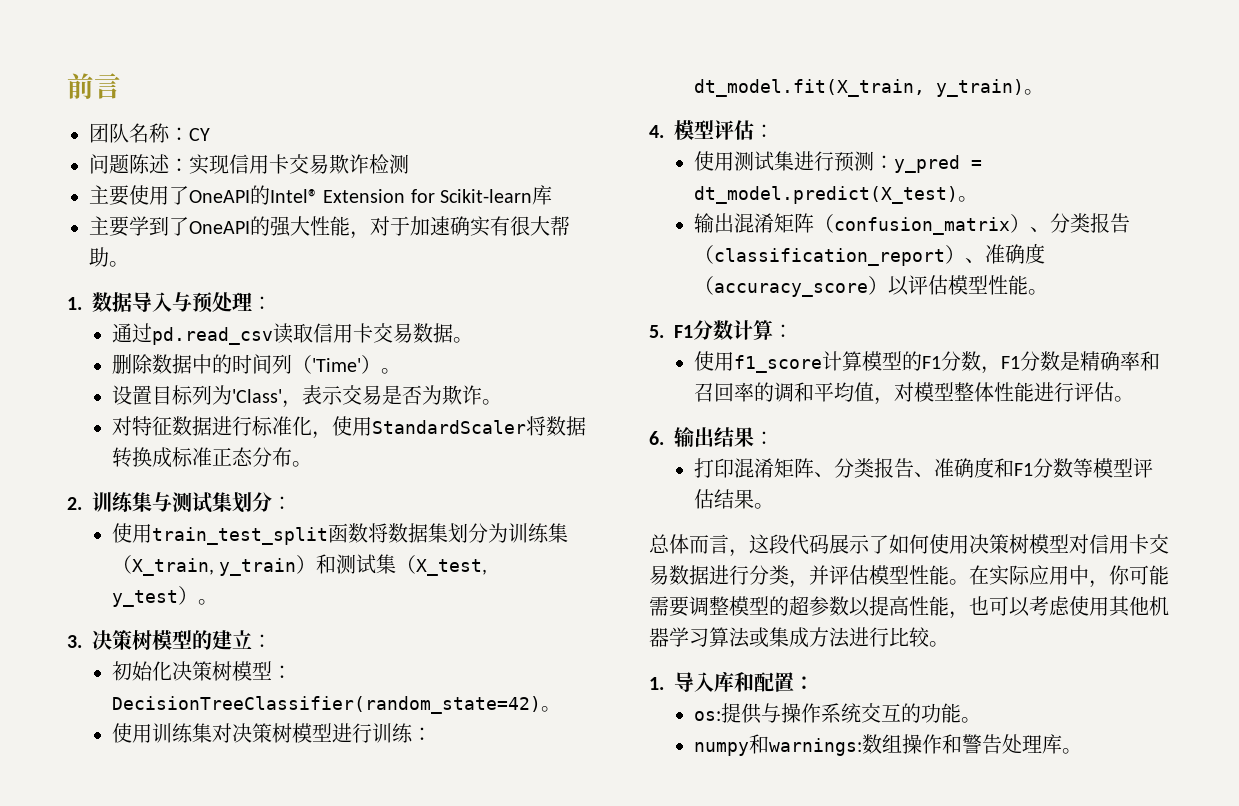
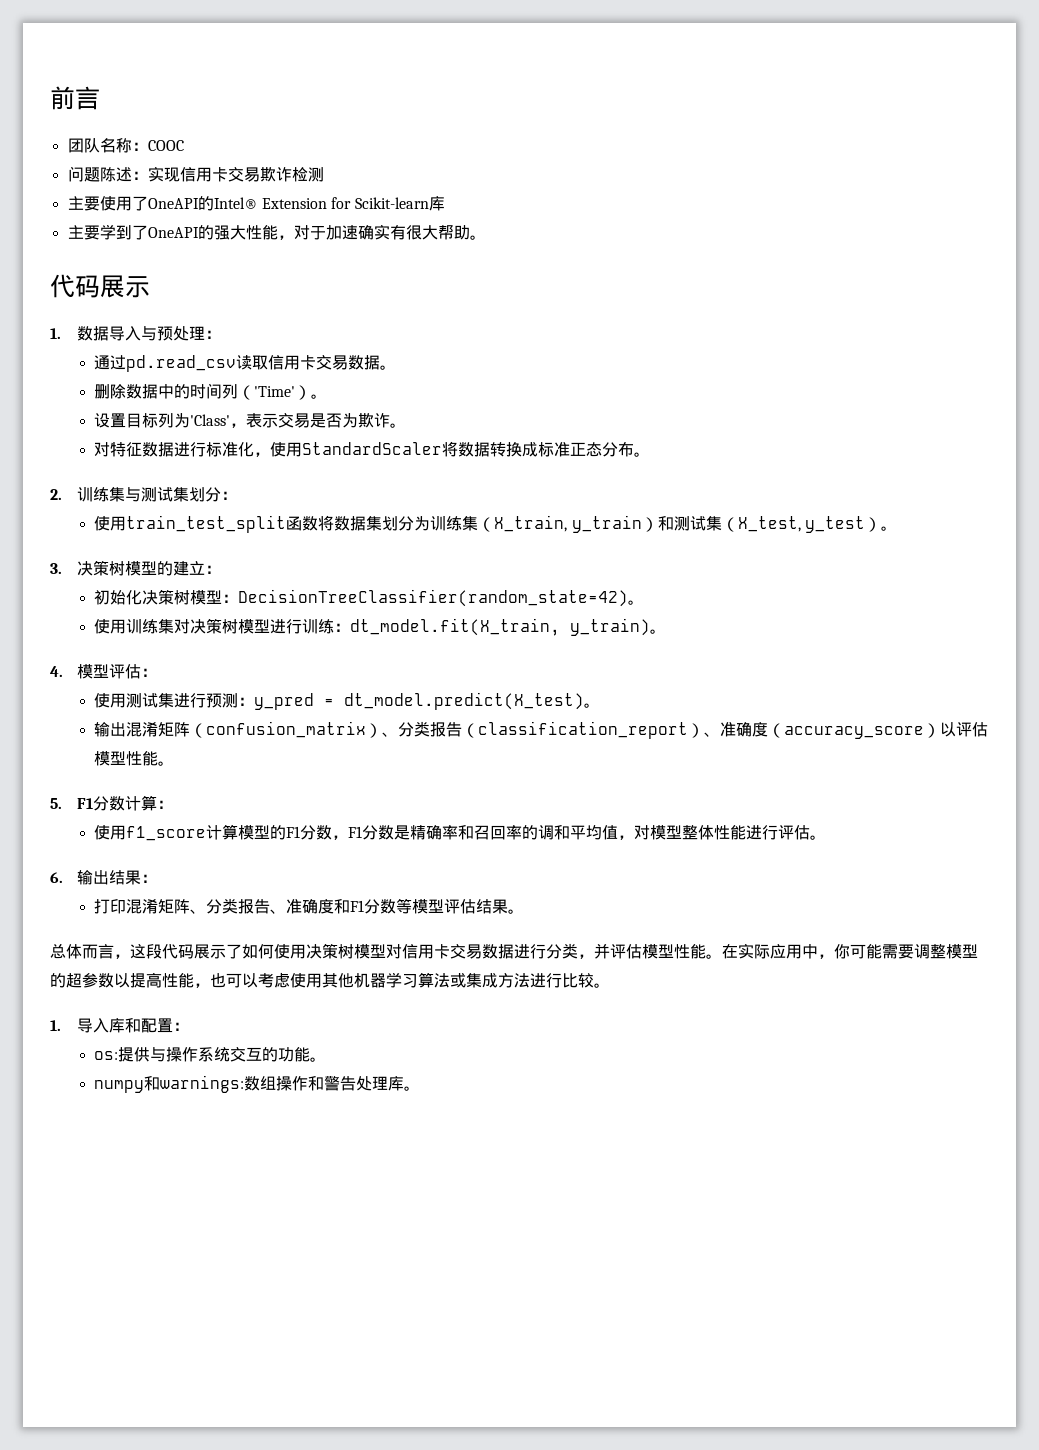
[189,128,210,141] CY -> [147,140,184,151] COOC
(129, 264) none -> [50,274,150,298] // 代码展示

